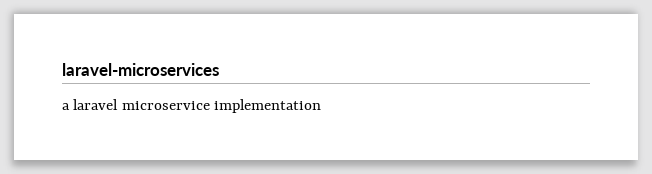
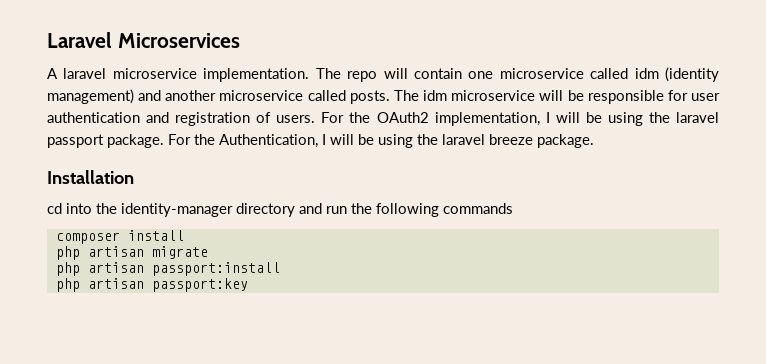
[62,63,219,76] [62,99,322,113] laravel-microservices // a laravel microservice implementation -> [47,32,240,48] [47,67,719,82] [47,89,720,104] [47,112,719,126] [47,134,594,148] [47,170,134,184] [47,203,513,217] [55,230,184,244] [55,246,208,260] [55,262,280,276] [55,278,248,292] Laravel Microservices // A laravel microservice implementation. The repo will contain one microservice called idm (identity management) and another microservice called posts. The idm microservice will be responsible for user authentication and registration of users. For the OAuth2 implementation, I will be using the laravel passport package. For the Authentication, I will be using the laravel breeze package. // Installation // cd into the identity-manager directory and run the following commands // composer install // php artisan migrate // php artisan passport:install // php artisan passport:key

